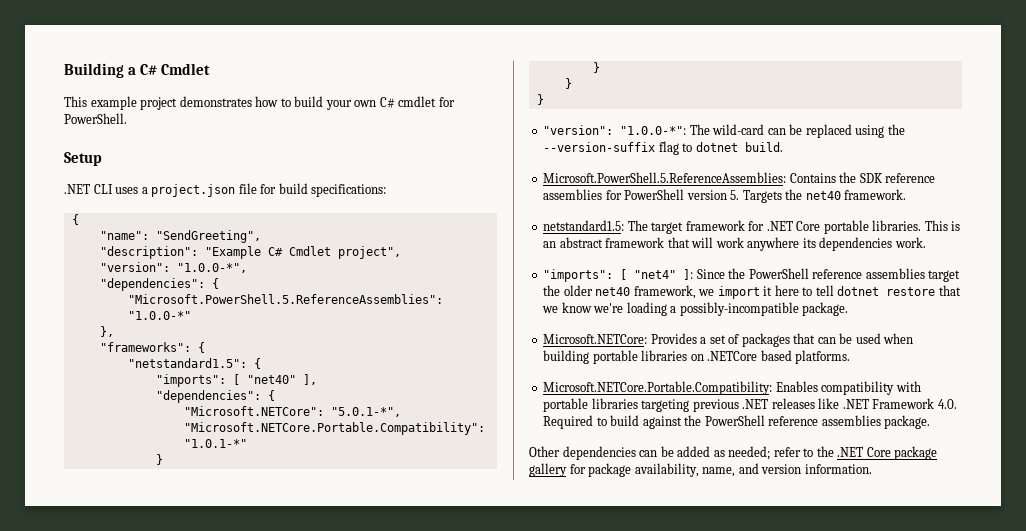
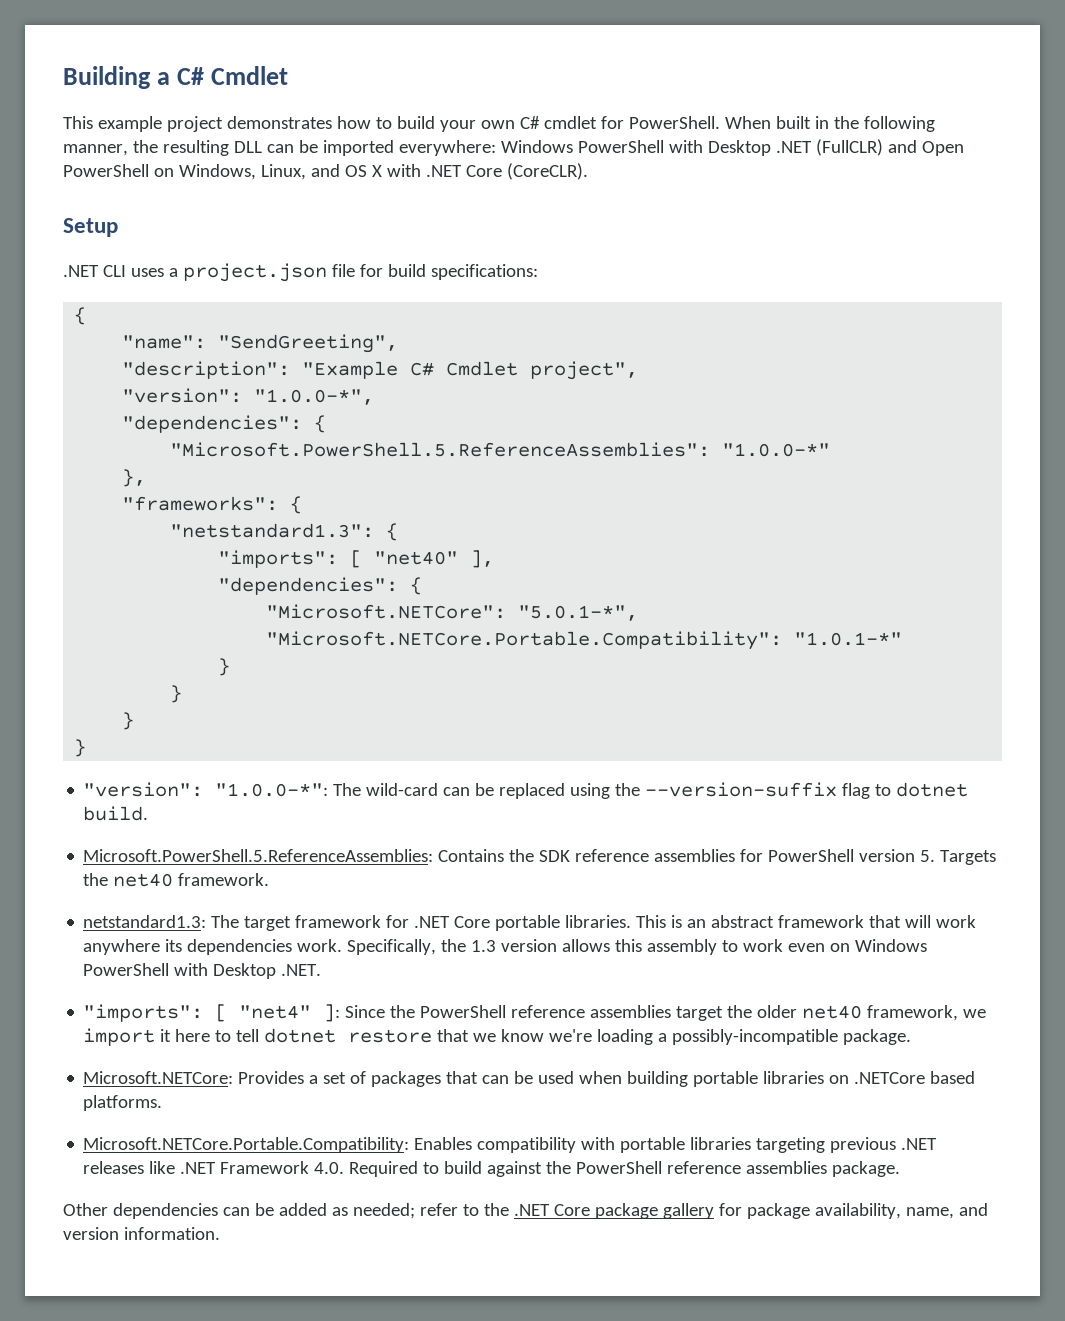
(127, 118) none -> [724,116,935,132] [63,139,964,156] [63,163,588,180] When built in the following manner, the resulting DLL can be imported everywhere: Windows PowerShell with Desktop .NET (FullCLR) and Open PowerShell on Windows, Linux, and OS X with .NET Core (CoreCLR).
[127,358,247,368] "netstandard1.5": -> [170,523,375,538] "netstandard1.3":
[543,220,625,231] netstandard1.5: -> [83,915,207,928] netstandard1.3:
(926, 242) none -> [347,939,928,955] [83,963,322,979] Specifically, the 1.3 version allows this assembly to work even on Windows PowerShell with Desktop .NET.

